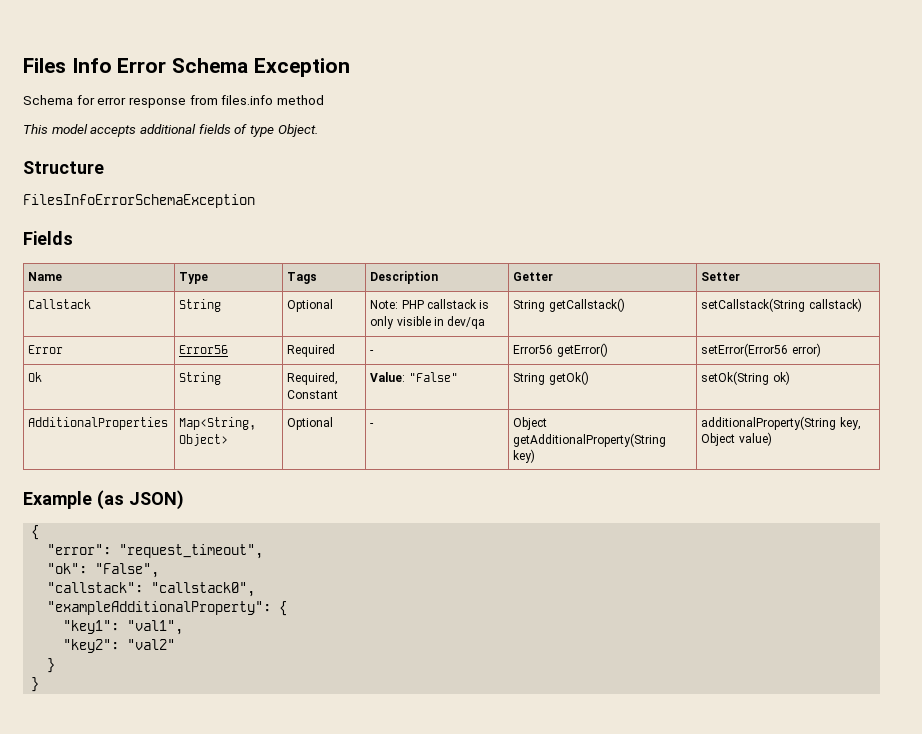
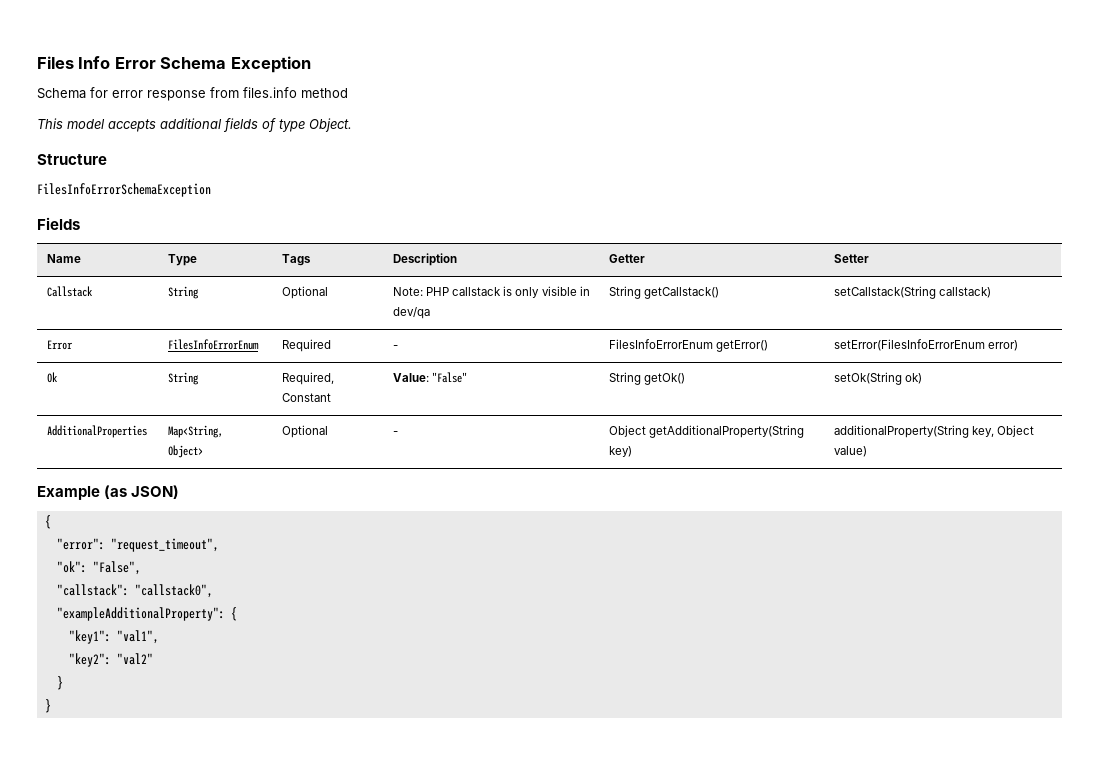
[179,345,229,354] Error56 -> [168,339,260,350] FilesInfoErrorEnum
[513,345,554,354] Error56 -> [609,339,714,349] FilesInfoErrorEnum
[701,343,789,357] setError(Error56 -> [834,339,986,351] setError(FilesInfoErrorEnum

